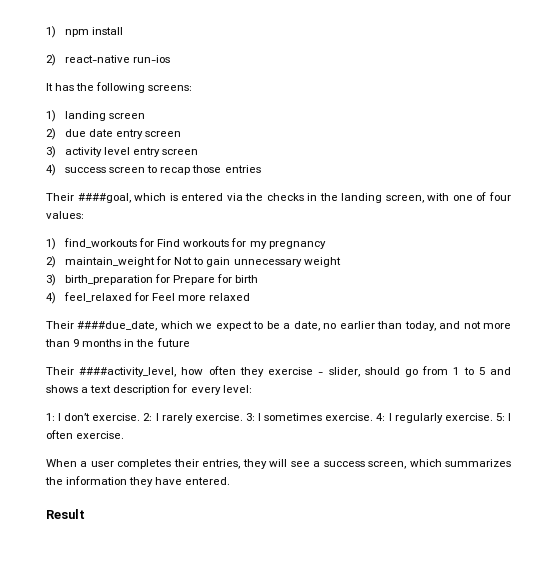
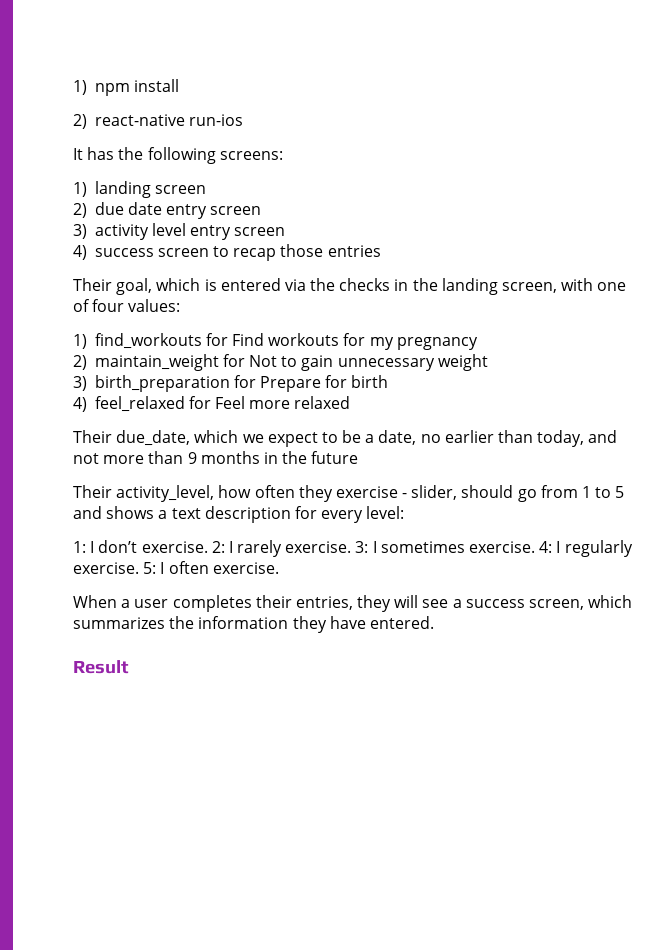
[77,193,131,203] ####goal, -> [116,278,153,295] goal,
[77,321,158,331] ####due_date, -> [116,430,191,446] due_date,
[79,367,177,377] ####activity_level, -> [116,485,215,502] activity_level,

